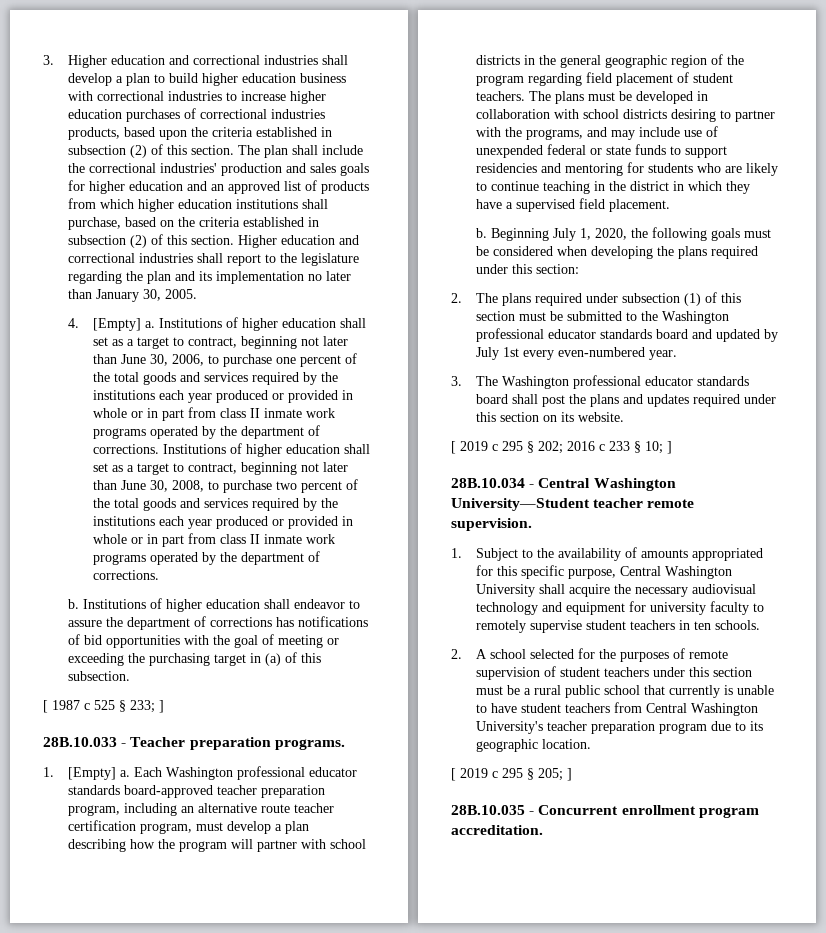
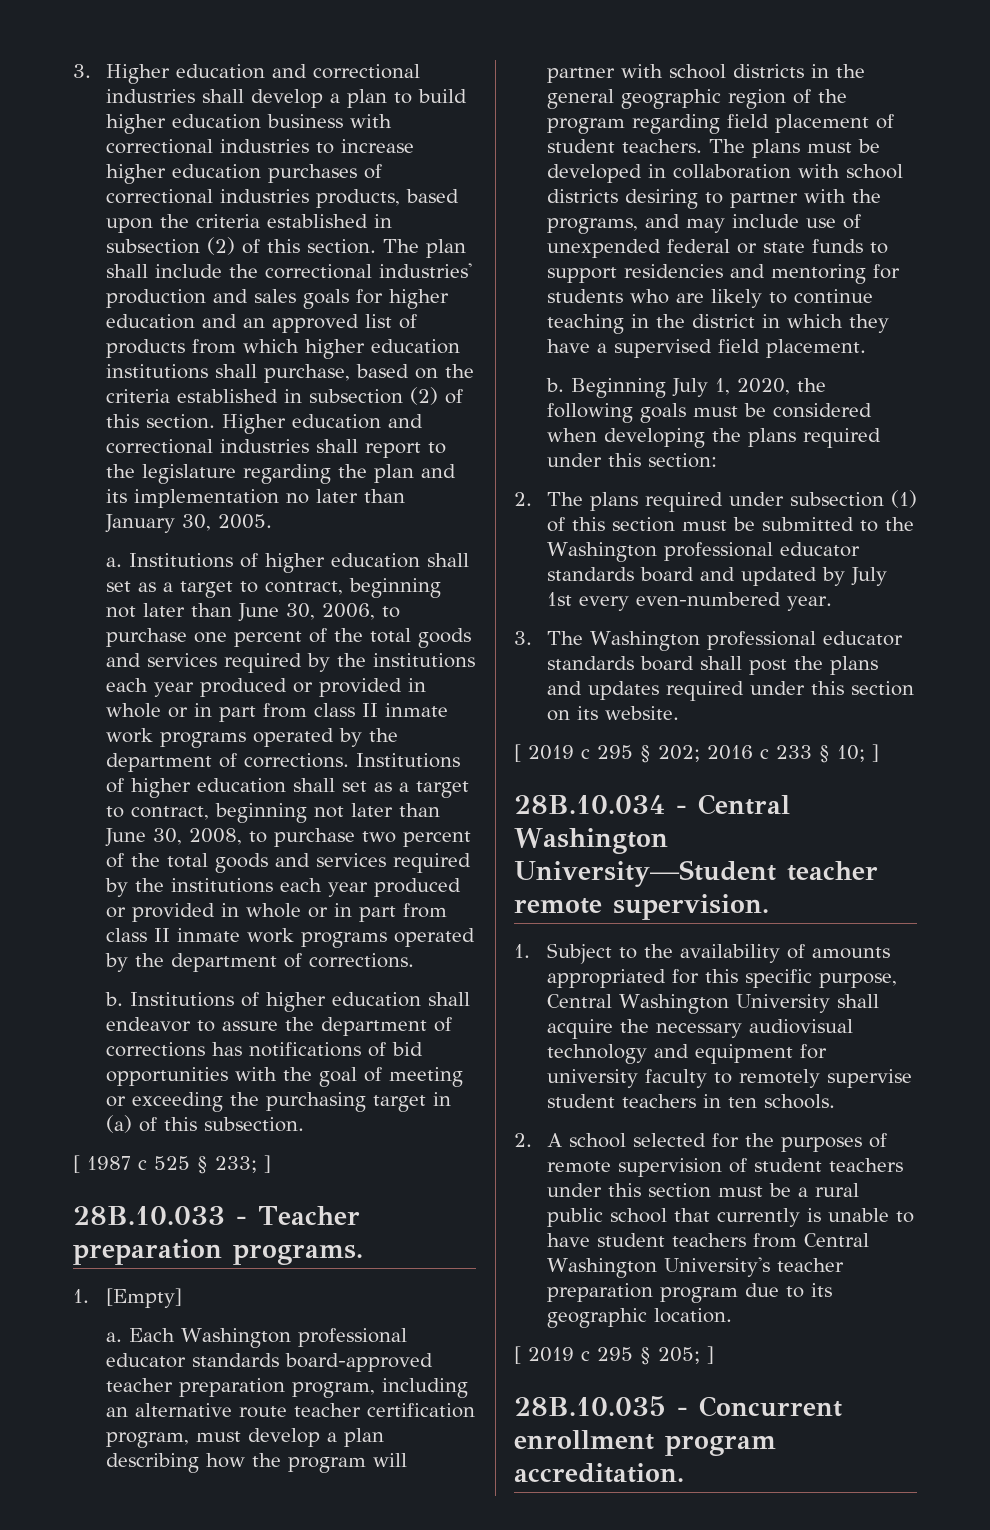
[68,318,142,331] 4. [Empty] -> (272, 521) none
(117, 773) none -> (182, 1298) //

